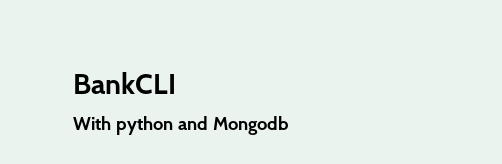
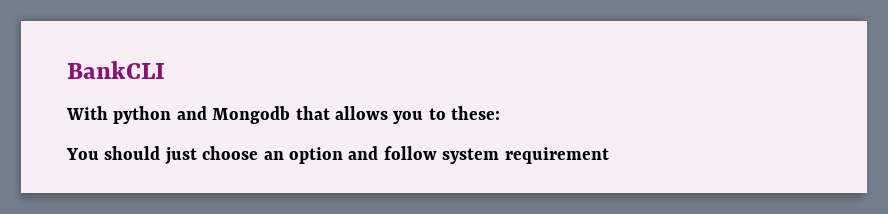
(289, 125) none -> [295,106,501,124] [66,146,609,165] that allows you to these: // You should just choose an option and follow system requirement

